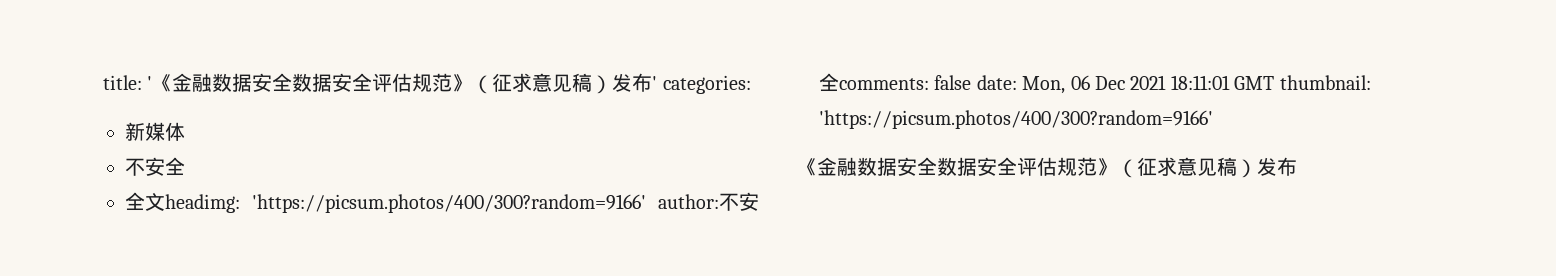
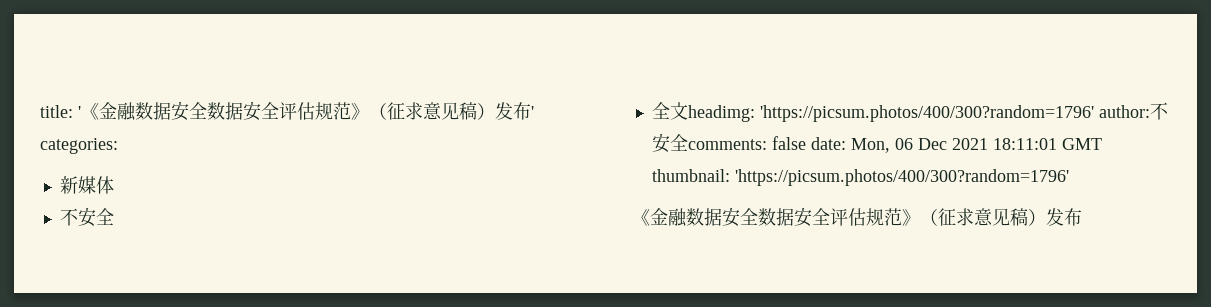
[252,194,646,213] 'https://picsum.photos/400/300?random=9166' -> [759,105,1094,122] 'https://picsum.photos/400/300?random=1796'
[819,110,1213,129] 'https://picsum.photos/400/300?random=9166' -> [734,169,1069,186] 'https://picsum.photos/400/300?random=1796'

